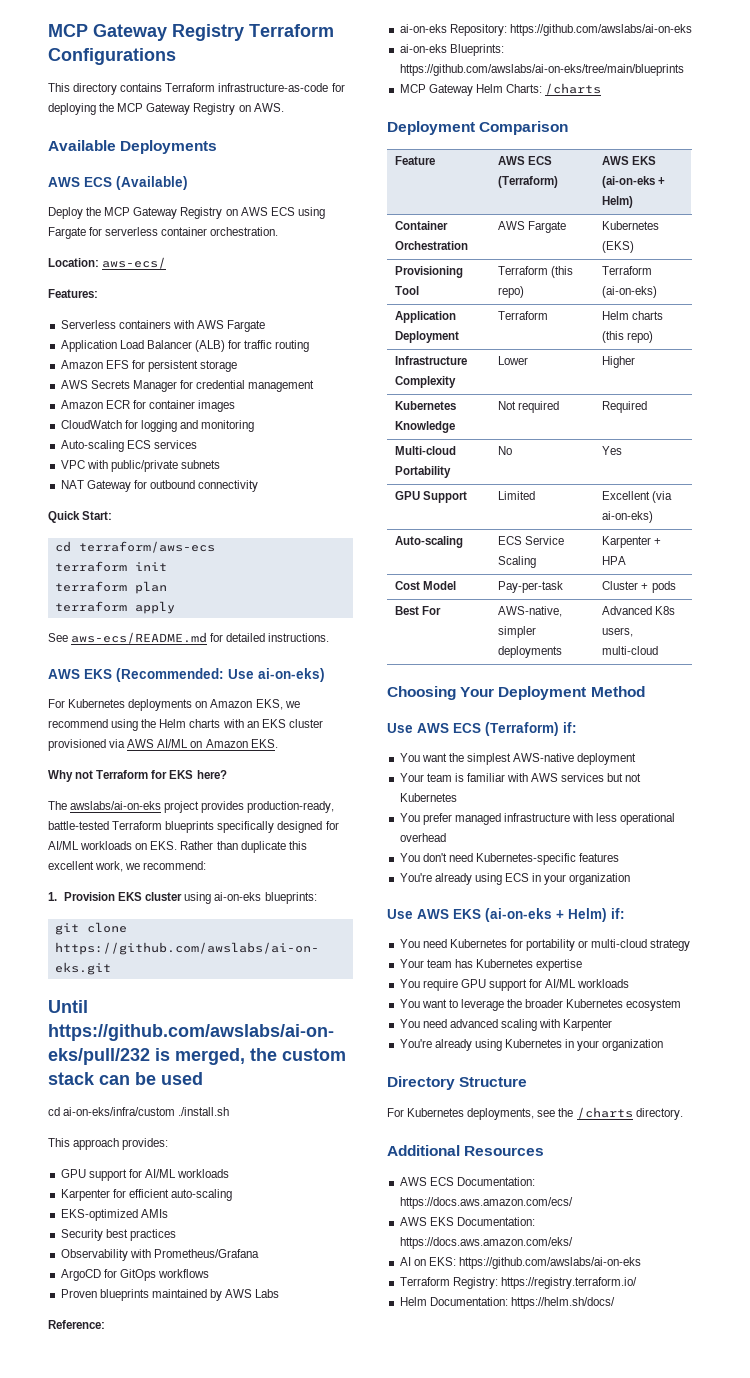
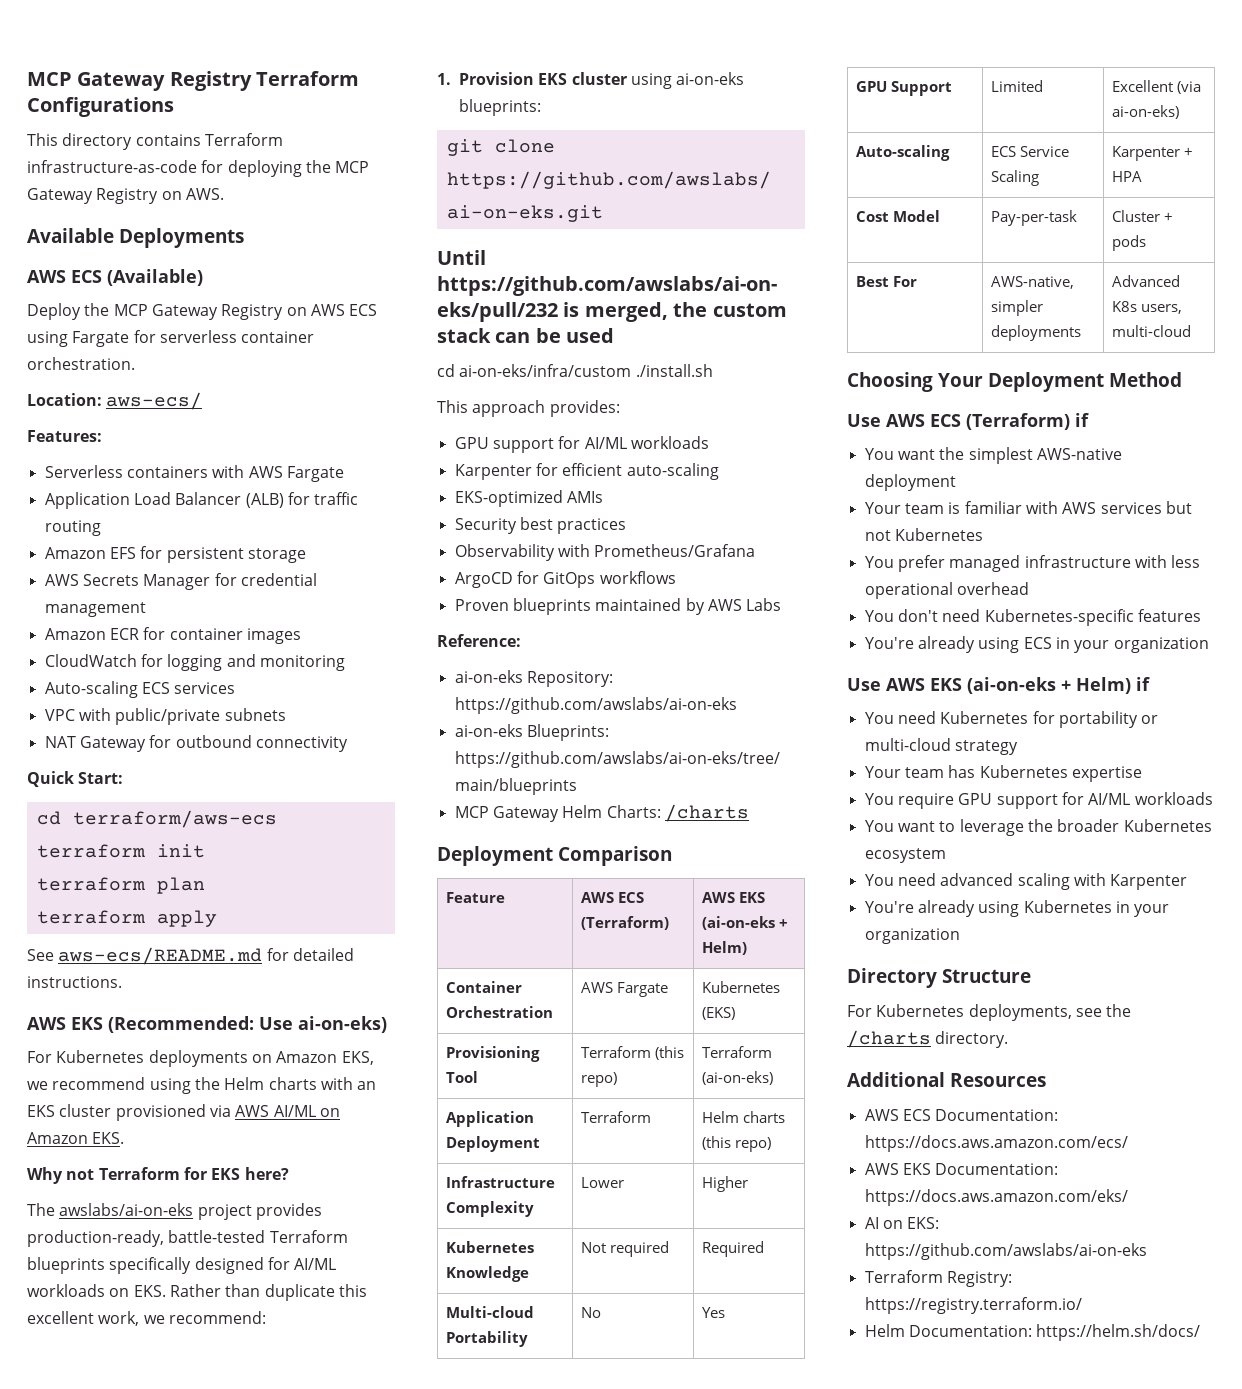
[563,722,577,733] if: -> [1074,413,1089,427] if
[611,908,625,919] if: -> [1136,677,1150,691] if

